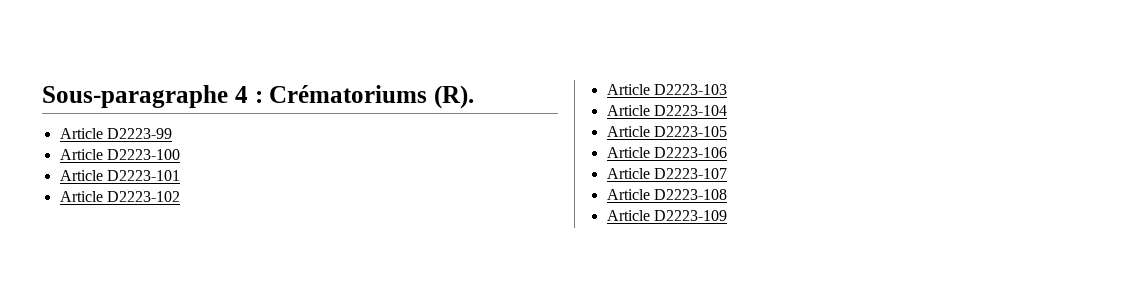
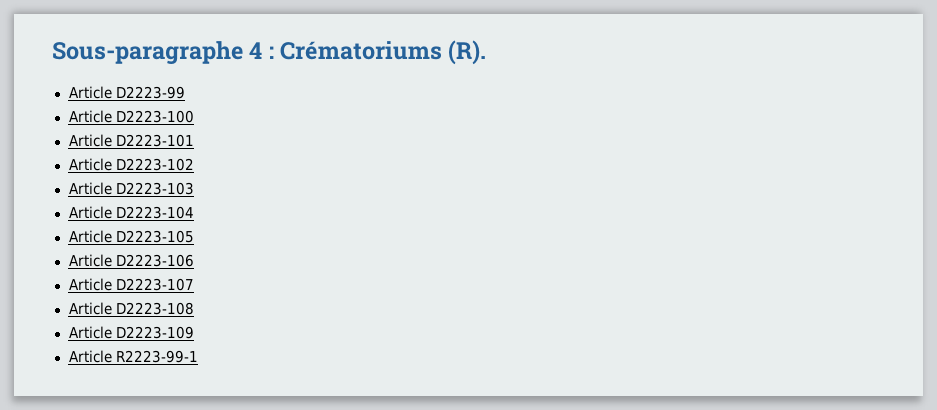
(727, 215) none -> [68,350,198,363] // Article R2223-99-1

